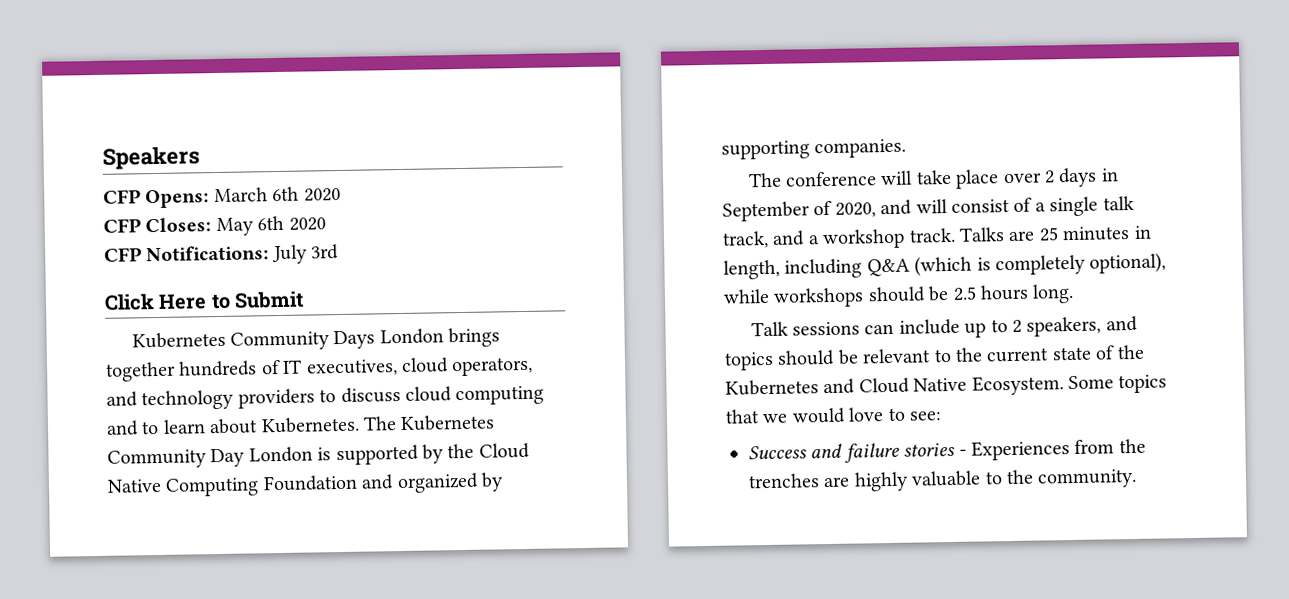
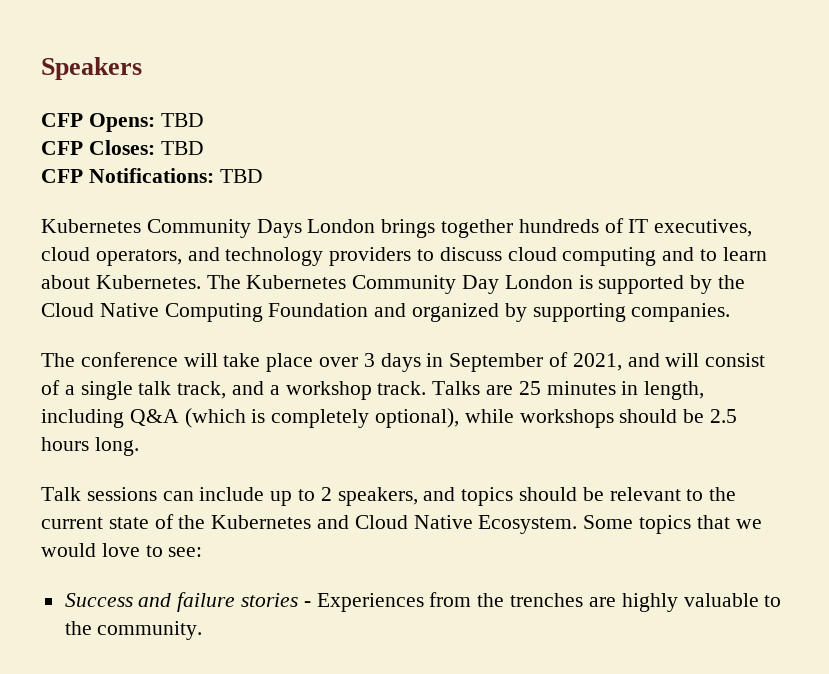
[213,186,341,203] March 6th 2020 -> [160,113,204,127] TBD
[215,215,326,237] May 6th 2020 -> [160,141,204,155] TBD
[271,244,340,265] [104,290,305,311] July 3rd // Click Here to Submit -> [219,169,263,183] TBD
[1043,170,1055,184] 2 -> [363,353,375,367] 3
[834,202,876,218] 2020, -> [572,353,622,371] 2021,

